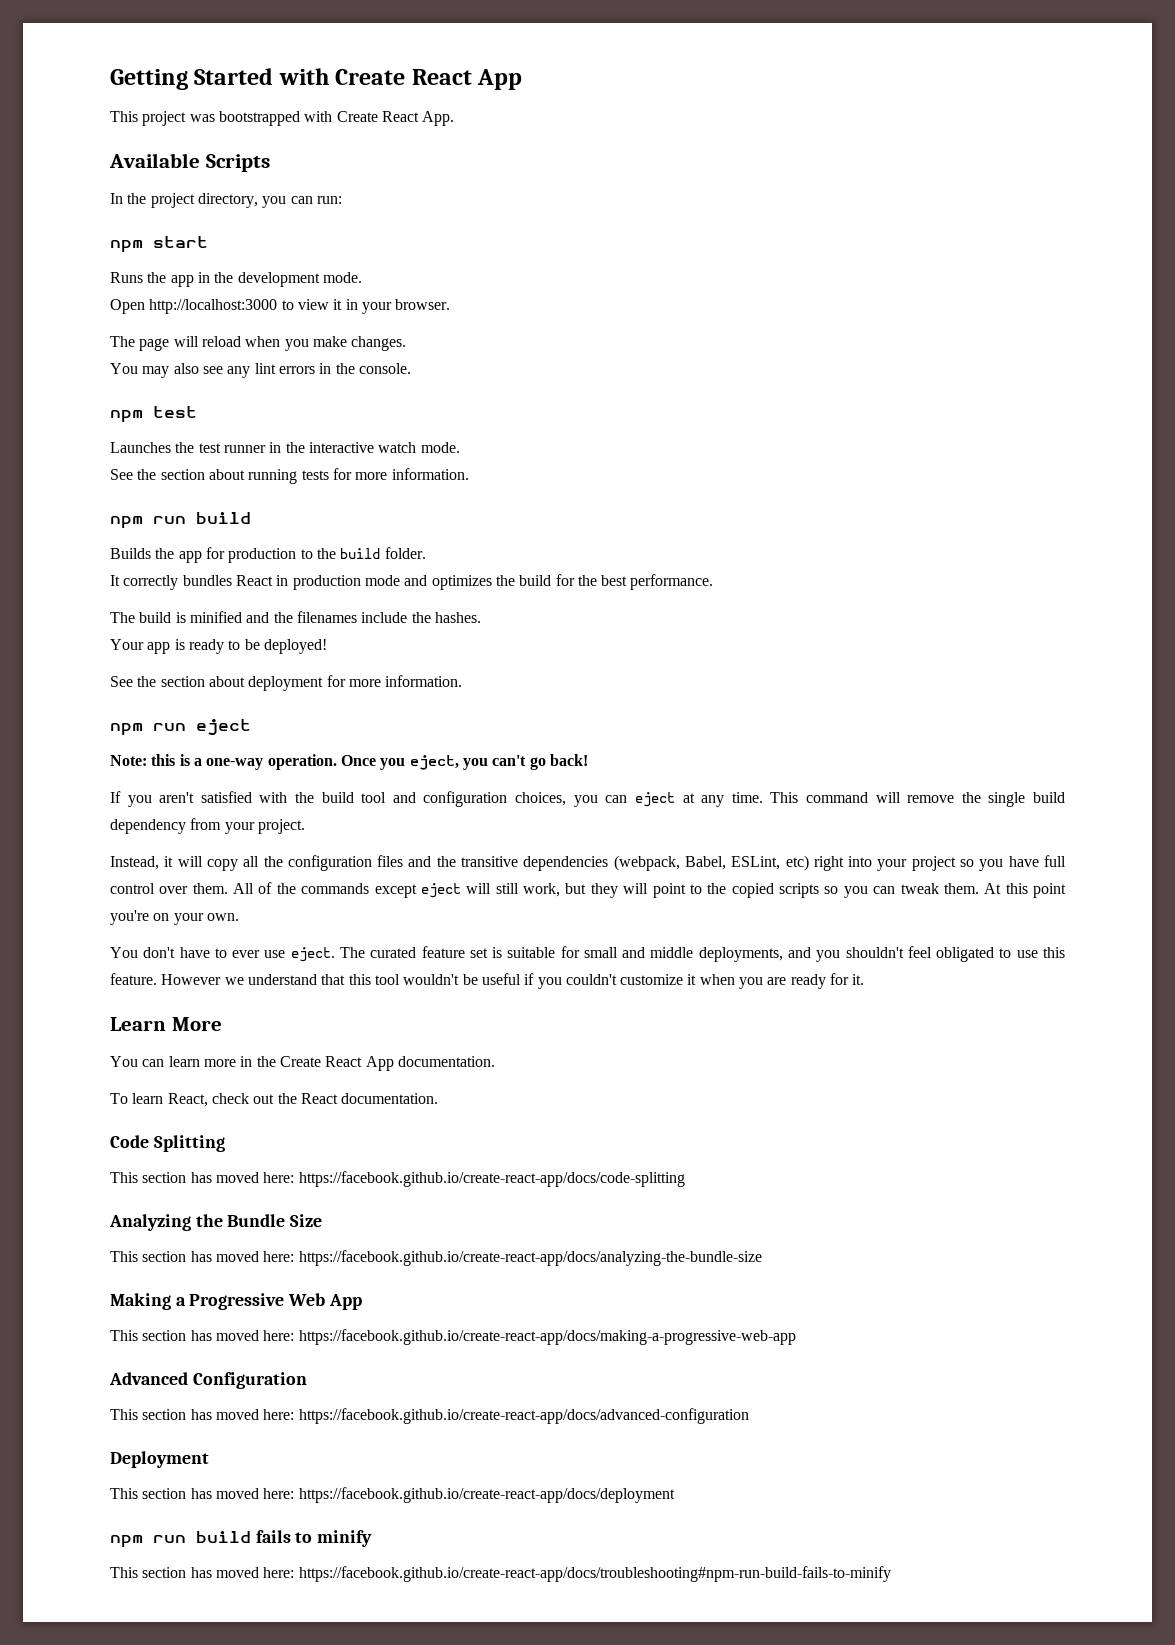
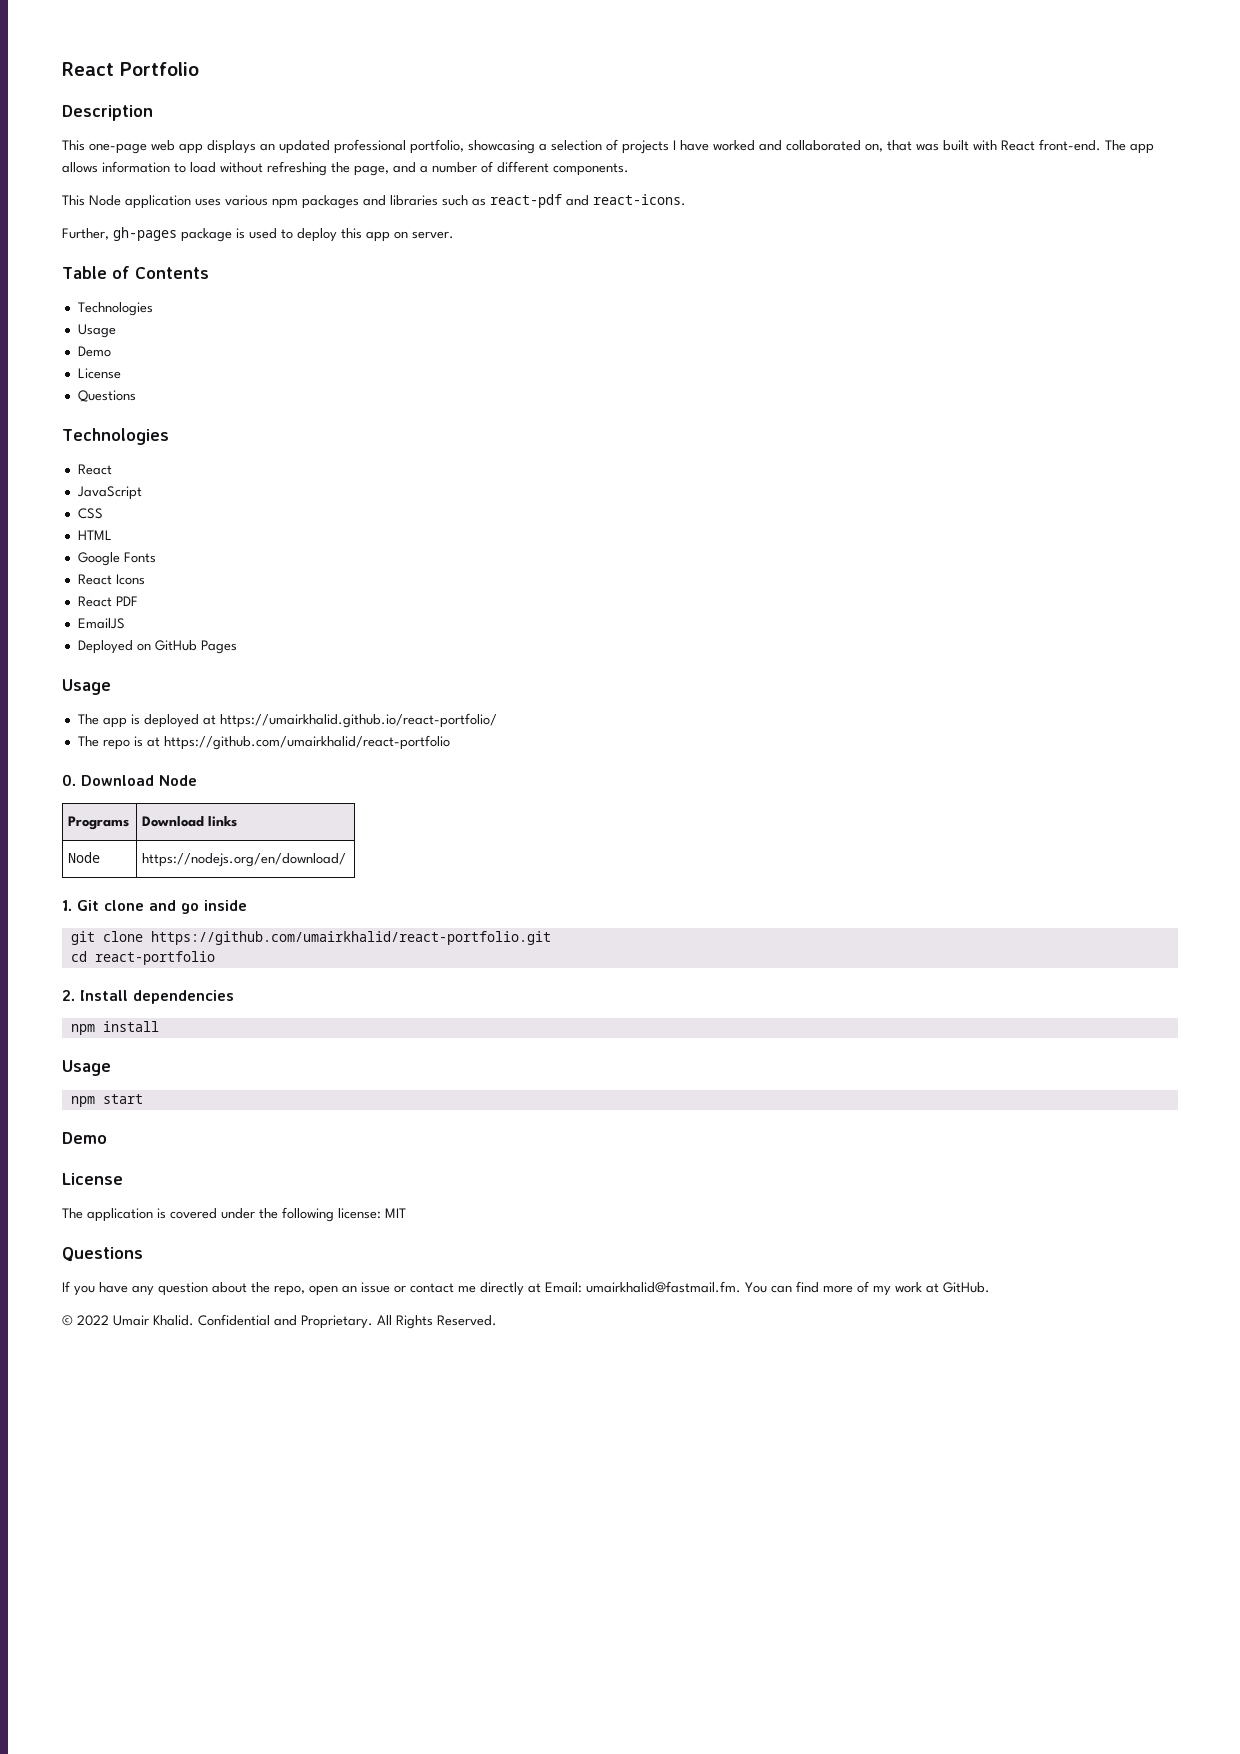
[110,68,523,90] [110,111,455,126] [109,153,270,172] [110,193,342,208] [110,236,208,253] [110,272,362,287] [110,299,451,314] [110,336,407,351] [110,363,411,378] [110,406,197,423] [110,442,460,453] [110,468,469,484] [110,512,251,529] [110,547,426,563] [110,574,714,590] [110,611,481,623] [110,639,327,654] [110,675,463,691] [110,719,251,736] [110,754,588,770] [110,791,1065,807] [110,818,305,834] [110,855,1067,871] [110,882,1066,898] [110,910,239,925] [110,946,1065,962] [110,973,865,989] [110,1017,222,1031] [110,1056,495,1071] [110,1093,439,1107] [110,1135,225,1152] [110,1171,685,1187] [109,1214,323,1231] [110,1250,762,1266] [110,1293,362,1310] [110,1329,796,1345] [109,1372,307,1389] [110,1408,749,1424] [110,1451,209,1468] [110,1487,675,1503] [110,1530,373,1548] [110,1566,891,1582] Getting Started with Create React App // This project was bootstrapped with Create React App. // Available Scripts // In the project directory, you can run: // npm start // Runs the app in the development mode. // Open http://localhost:3000 to view it in your browser. // The page will reload when you make changes. // You may also see any lint errors in the console. // npm test // Launches the test runner in the interactive watch mode. // See the section about running tests for more information. // npm run build // Builds the app for production to the build folder. // It correctly bundles React in production mode and optimizes the build for the best performance. // The build is minified and the filenames include the hashes. // Your app is ready to be deployed! // See the section about deployment for more information. // npm run eject // Note: this is a one-way operation. Once you eject, you can't go back! // If you aren't satisfied with the build tool and configuration choices, you can eject at any time. This command will remove the single build dependency from your project. // Instead, it will copy all the configuration files and the transitive dependencies (webpack, Babel, ESLint, etc) right into your project so you have full control over them. All of the commands except eject will still work, but they will point to the copied scripts so you can tweak them. At this point you're on your own. // You don't have to ever use eject. The curated feature set is suitable for small and middle deployments, and you shouldn't feel obligated to use this feature. However we understand that this tool wouldn't be useful if you couldn't customize it when you are ready for it. // Learn More // You can learn more in the Create React App documentation. // To learn React, check out the React documentation. // Code Splitting // This section has moved here: https://facebook.github.io/create-react-app/docs/code-splitting // Analyzing the Bundle Size // This section has moved here: https://facebook.github.io/create-react-app/docs/analyzing-the-bundle-size // Making a Progressive Web App // This section has moved here: https://facebook.github.io/create-react-app/docs/making-a-progressive-web-app // Advanced Configuration // This section has moved here: https://facebook.github.io/create-react-app/docs/advanced-configuration // Deployment // This section has moved here: https://facebook.github.io/create-react-app/docs/deployment // npm run build fails to minify // This section has moved here: https://facebook.github.io/create-react-app/docs/troubleshooting#npm-run-build-fails-to-minify -> [62,62,199,76] [62,105,153,121] [62,139,1154,154] [62,161,629,176] [62,194,686,209] [62,227,454,242] [62,266,209,279] [77,302,153,316] [77,324,116,338] [77,346,111,357] [77,368,121,379] [77,390,136,402] [62,428,169,445] [77,464,112,475] [76,486,142,500] [77,508,103,519] [77,530,112,540] [77,552,156,566] [77,574,145,585] [77,596,138,607] [77,618,125,629] [77,640,237,654] [62,679,111,695] [77,713,497,728] [77,735,450,750] [62,774,197,786] [68,816,130,830] [142,816,238,827] [68,852,101,863] [142,853,347,867] [62,900,247,914] [70,931,551,945] [70,951,215,965] [62,990,234,1004] [70,1021,159,1035] [62,1060,111,1076] [70,1094,143,1107] [62,1132,107,1144] [62,1173,123,1185] [62,1207,406,1222] [62,1247,143,1262] [62,1281,990,1296] [62,1314,497,1329] React Portfolio // Description // This one-page web app displays an updated professional portfolio, showcasing a selection of projects I have worked and collaborated on, that was built with React front-end. The app allows information to load without refreshing the page, and a number of different components. // This Node application uses various npm packages and libraries such as react-pdf and react-icons. // Further, gh-pages package is used to deploy this app on server. // Table of Contents // Technologies // Usage // Demo // License // Questions // Technologies // React // JavaScript // CSS // HTML // Google Fonts // React Icons // React PDF // EmailJS // Deployed on GitHub Pages // Usage // The app is deployed at https://umairkhalid.github.io/react-portfolio/ // The repo is at https://github.com/umairkhalid/react-portfolio // 0. Download Node // Programs | Download links // Node | https://nodejs.org/en/download/ // 1. Git clone and go inside // git clone https://github.com/umairkhalid/react-portfolio.git // cd react-portfolio // 2. Install dependencies // npm install // Usage // npm start // Demo // License // The application is covered under the following license: MIT // Questions // If you have any question about the repo, open an issue or contact me directly at Email: umairkhalid@fastmail.fm. You can find more of my work at GitHub. // © 2022 Umair Khalid. Confidential and Proprietary. All Rights Reserved.

